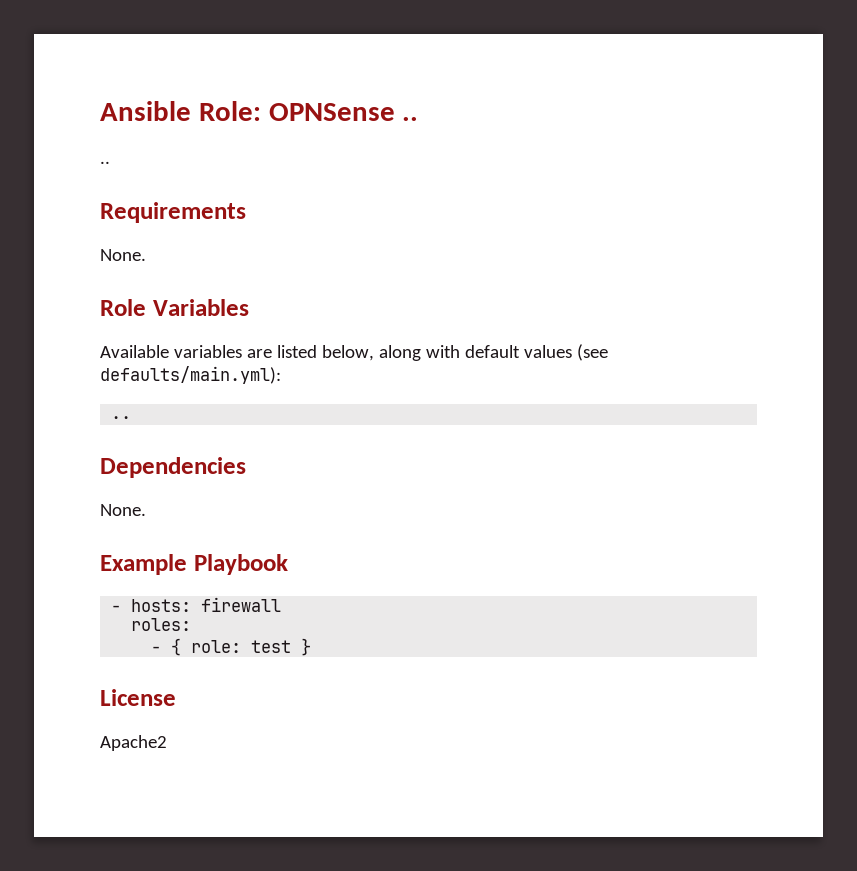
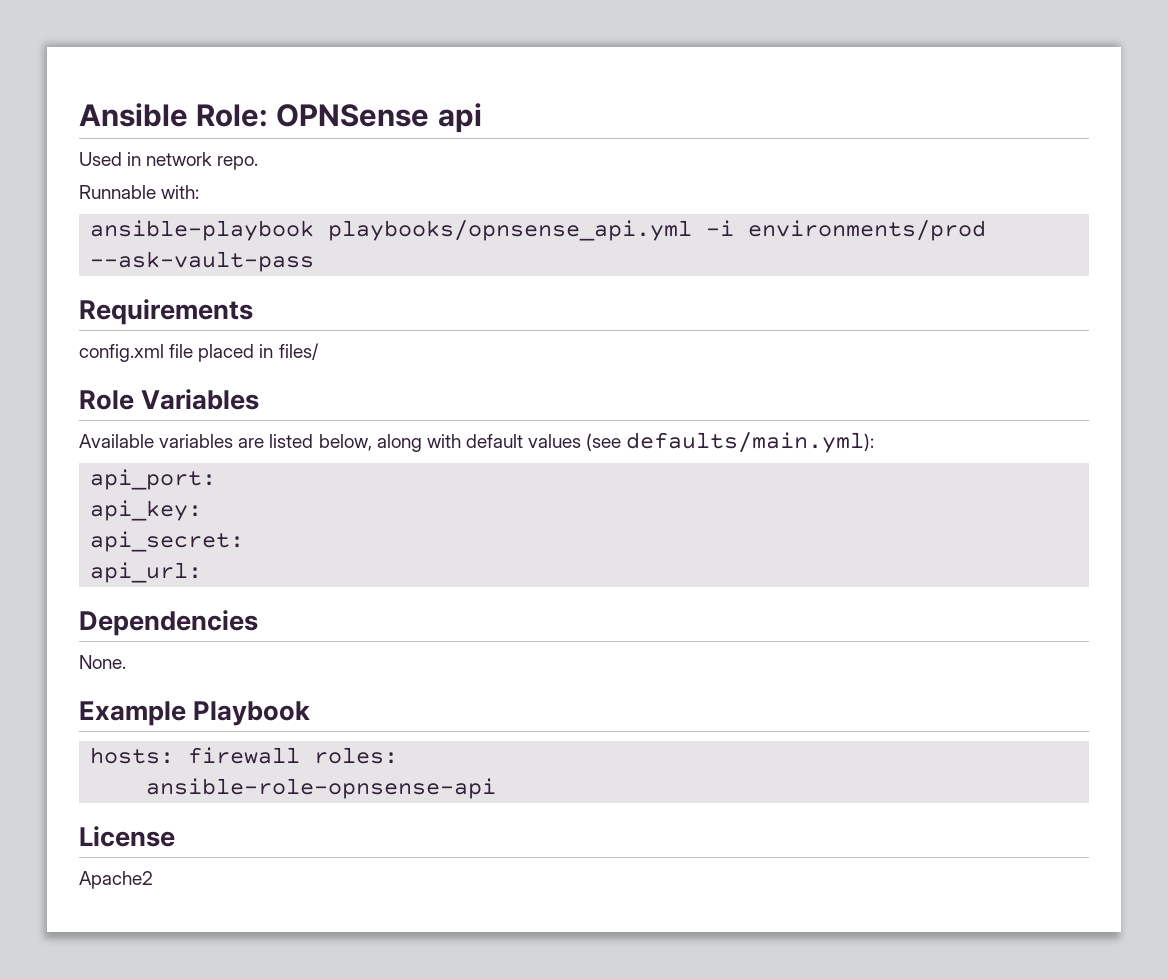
[402,117,419,121] [100,161,110,164] [100,202,246,223] [100,249,146,261] .. // .. // Requirements // None. -> [437,103,482,133] [79,152,259,170] [79,185,200,199] [90,220,987,241] [90,251,315,272] [79,299,253,325] [79,343,319,362] api // Used in network repo. // Runnable with: // ansible-playbook playbooks/opnsense_api.yml -i environments/prod --ask-vault-pass // Requirements // config.xml file placed in files/
[111,416,132,419] .. -> [90,469,217,490] [90,500,203,521] [90,531,245,552] [90,562,203,583] api_port: // api_key: // api_secret: // api_url:
[111,605,122,612] - -> (311, 713) none
(282, 604) // -> (301, 755) none
[151,638,312,656] - { role: test } -> [146,778,497,799] ansible-role-opnsense-api

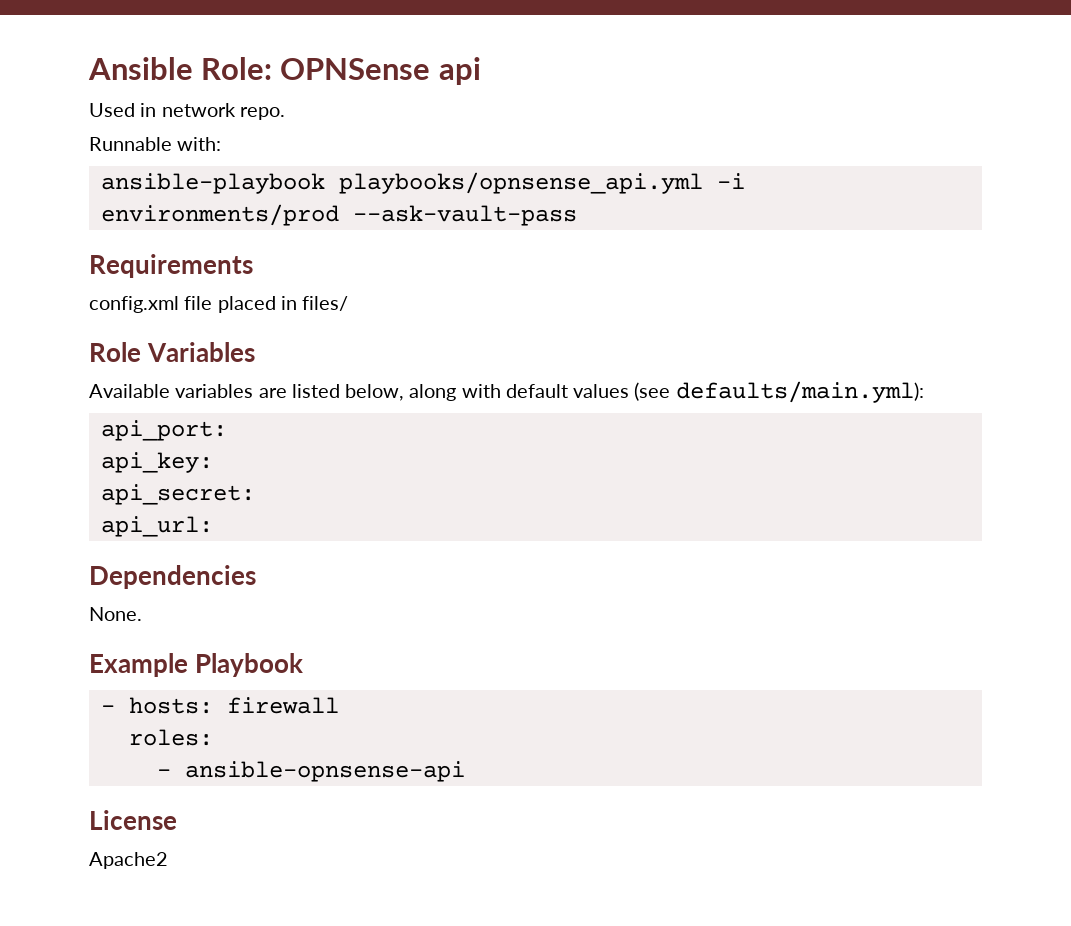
(311, 713) none -> [100,705,115,713] -
(301, 755) none -> (339, 705) //
[146,778,497,799] ansible-role-opnsense-api -> [156,761,465,782] - ansible-opnsense-api

